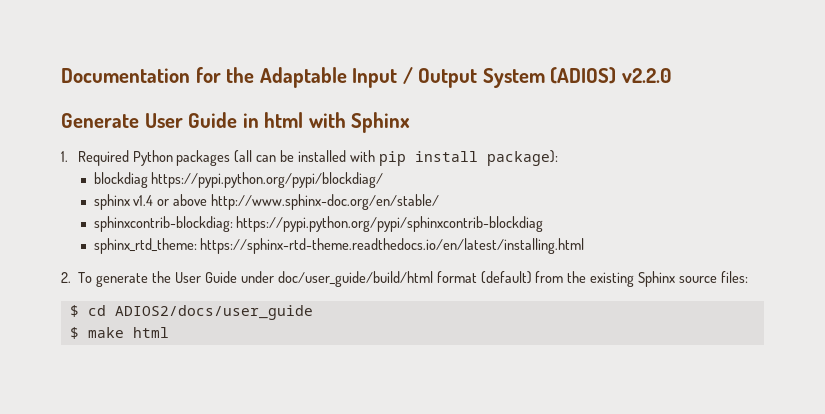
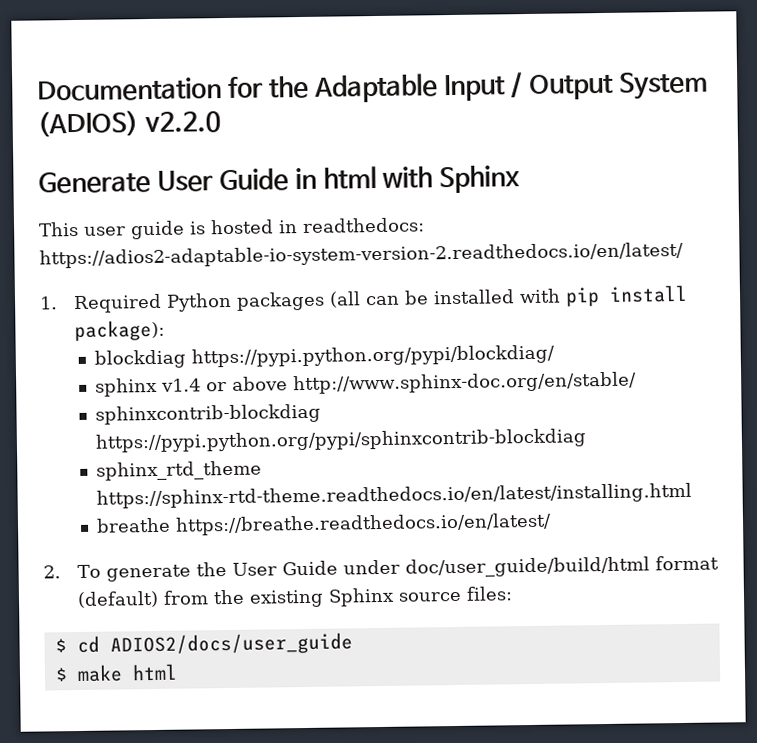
(411, 122) none -> [38,217,425,240] [39,241,684,269] // This user guide is hosted in readthedocs: https://adios2-adaptable-io-system-version-2.readthedocs.io/en/latest/
[93,216,233,232] sphinxcontrib-blockdiag: -> [95,403,322,425] sphinxcontrib-blockdiag
[93,238,197,254] sphinx_rtd_theme: -> [96,460,263,481] sphinx_rtd_theme
(585, 246) none -> [96,512,553,536] // breathe https://breathe.readthedocs.io/en/latest/

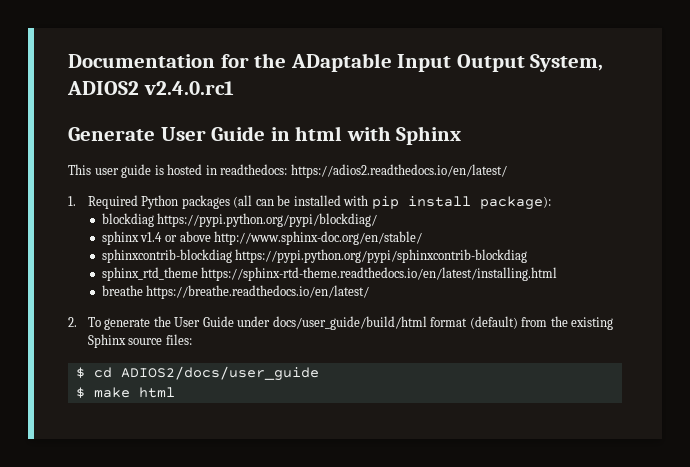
[313,71,709,103] [37,110,221,138] Adaptable Input / Output System (ADIOS) v2.2.0 -> [290,53,604,72] [67,81,234,95] ADaptable Input Output System, ADIOS2 v2.4.0.rc1
[39,241,684,269] https://adios2-adaptable-io-system-version-2.readthedocs.io/en/latest/ -> [290,164,507,178] https://adios2.readthedocs.io/en/latest/
[405,556,651,578] doc/user_guide/build/html -> [272,316,427,330] docs/user_guide/build/html

